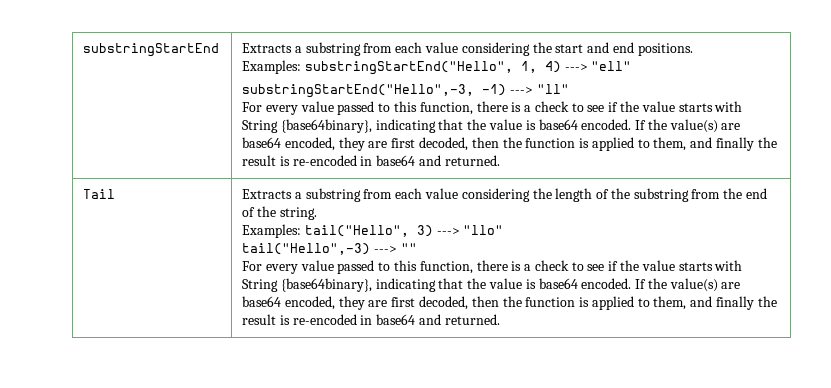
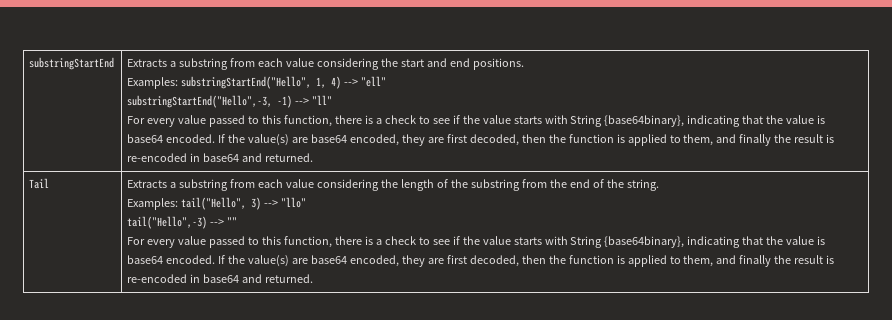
[564,64,588,71] ---> -> [343,79,358,86] -->
[509,87,533,94] ---> -> [295,98,310,105] -->
[436,228,460,235] ---> -> [263,200,278,207] -->
[373,246,397,253] ---> -> [210,219,225,226] -->

